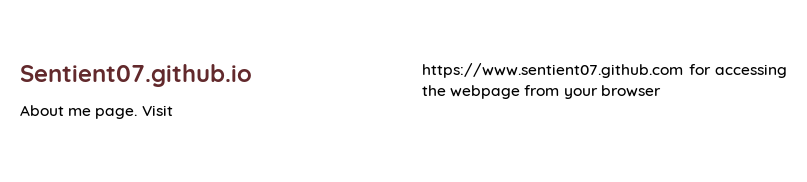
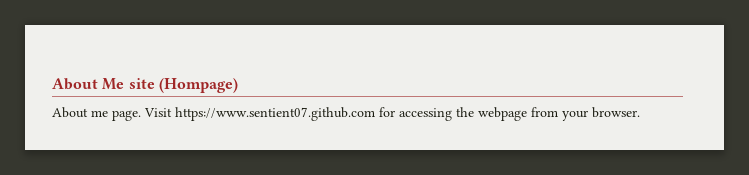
[20,64,252,87] Sentient07.github.io -> [52,78,238,93] About Me site (Hompage)
[600,85,661,97] browser -> [592,107,640,118] browser.

